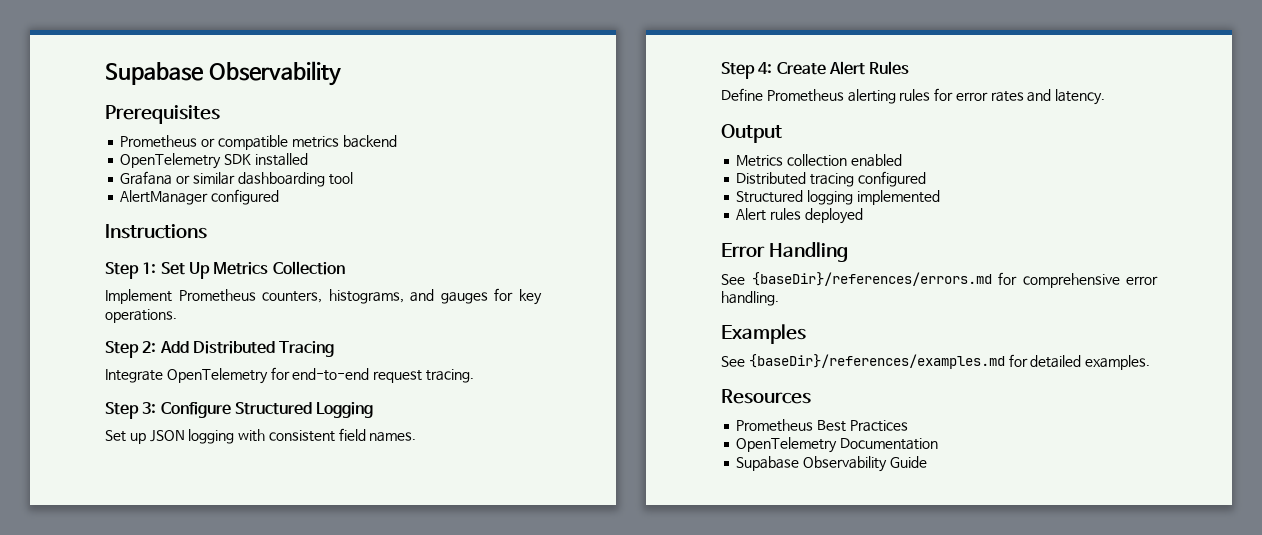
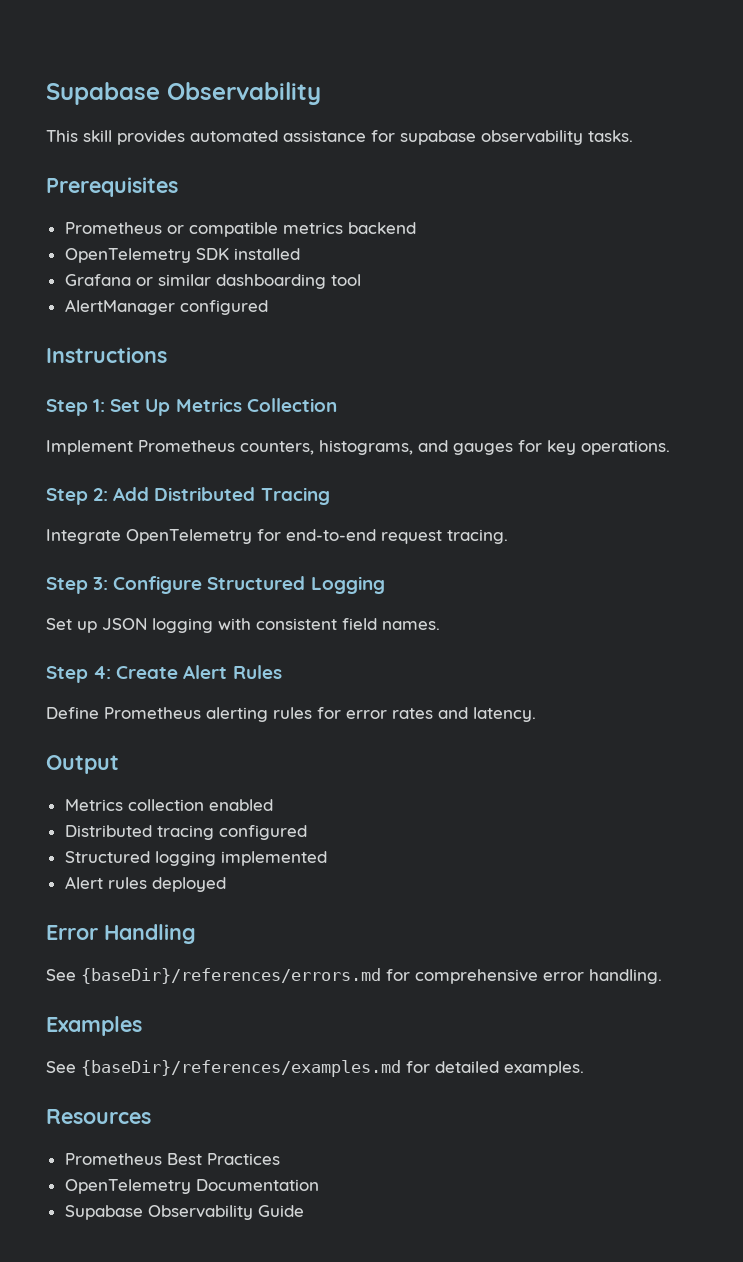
[105,61,341,86] Supabase Observability -> [46,82,321,105] [46,130,633,145] Supabase Observability // This skill provides automated assistance for supabase observability tasks.

